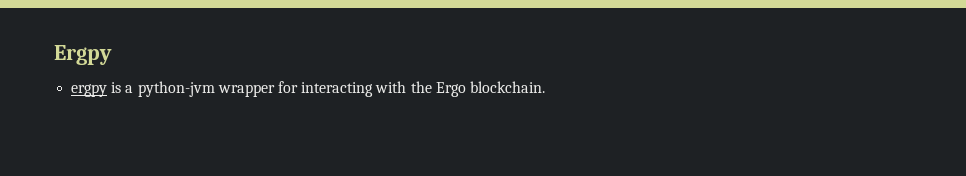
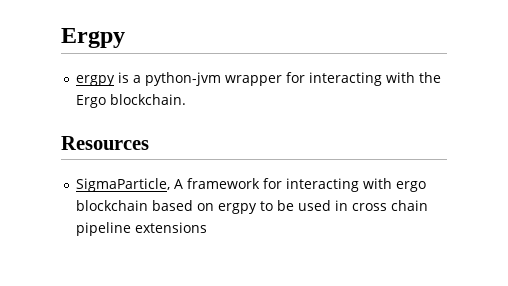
(545, 87) none -> [61,136,149,150] [76,178,427,192] [76,200,429,214] [76,222,208,236] // Resources // SigmaParticle, A framework for interacting with ergo blockchain based on ergpy to be used in cross chain pipeline extensions

